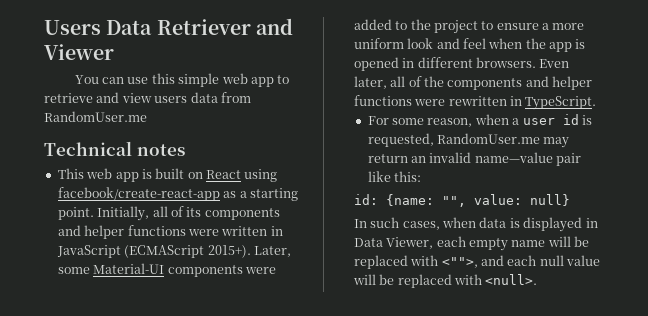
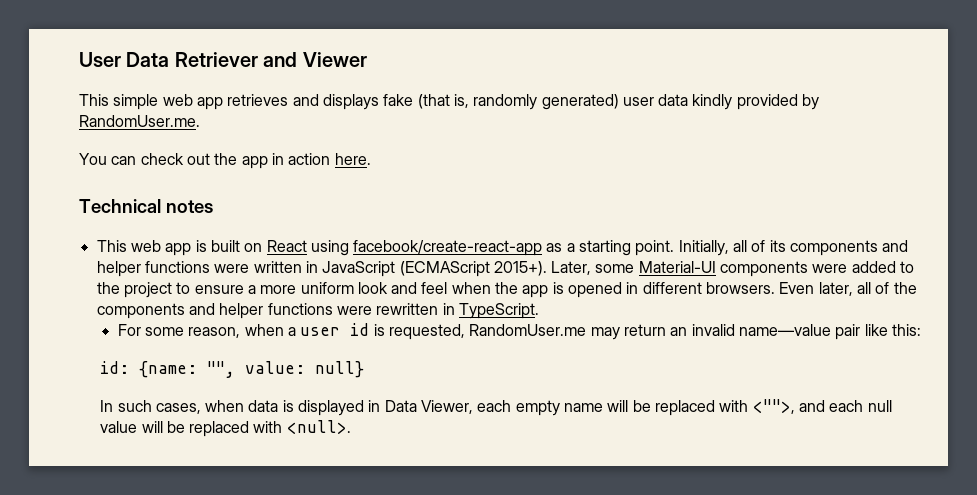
[44,20,101,35] Users -> [79,52,121,67] User
[74,73,290,87] [44,92,251,103] [44,111,147,122] You can use this simple web app to retrieve and view users data from RandomUser.me -> [79,94,820,110] [79,115,200,127] [79,153,371,169] This simple web app retrieves and displays fake (that is, randomly generated) user data kindly provided by RandomUser.me. // You can check out the app in action here.

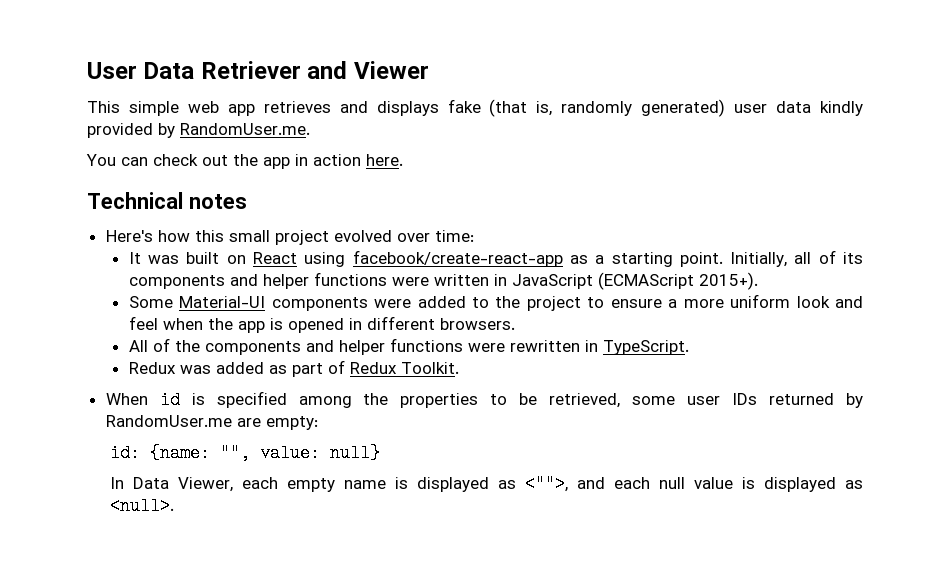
[96,240,207,256] This web app is -> [105,230,474,245] [128,252,180,264] Here's how this small project evolved over time: // It was
[551,261,635,275] Later, some -> [128,296,173,308] // Some
[779,282,872,296] Even later, all -> [128,340,148,352] // All
[117,323,921,340] For some reason, when a user id is requested, RandomUser.me may return an invalid name—value pair like this: -> [128,360,459,377] [105,391,864,409] [105,415,318,430] Redux was added as part of Redux Toolkit. // When id is specified among the properties to be retrieved, some user IDs returned by RandomUser.me are empty:
[117,400,381,416] such cases, when data is displayed in -> (125, 483) none
[607,400,749,416] will be replaced with -> [395,477,517,492] is displayed as
[141,421,283,437] will be replaced with -> [742,477,863,492] is displayed as

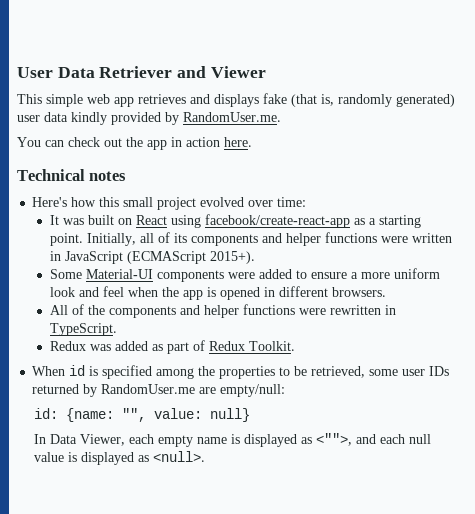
[495,296,605,311] the project to -> (307, 274) none
[265,416,318,430] empty: -> [220,384,286,397] empty/null:

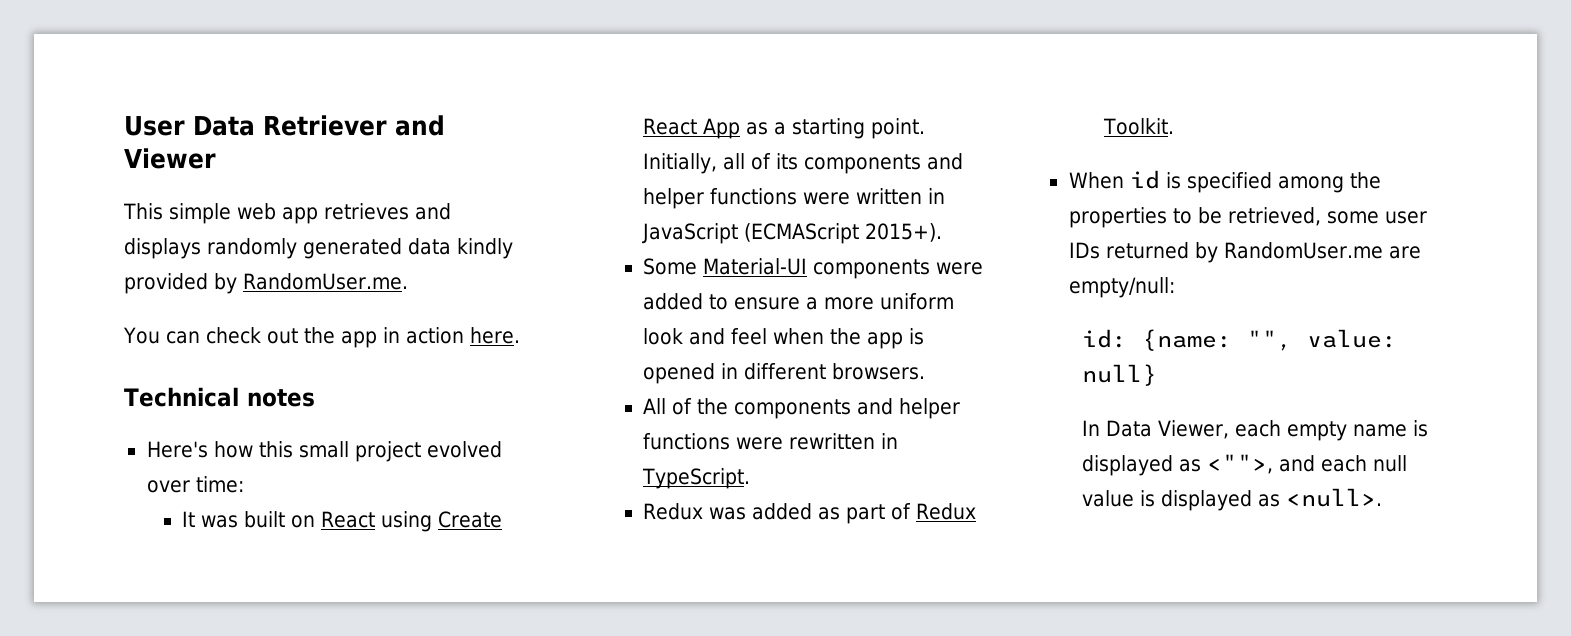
[263,93,455,107] [17,115,40,122] fake (that is, randomly generated) user -> [207,238,402,259] randomly generated
[204,214,350,228] facebook/create-react-app -> [438,511,503,528] [643,118,741,139] Create React App

